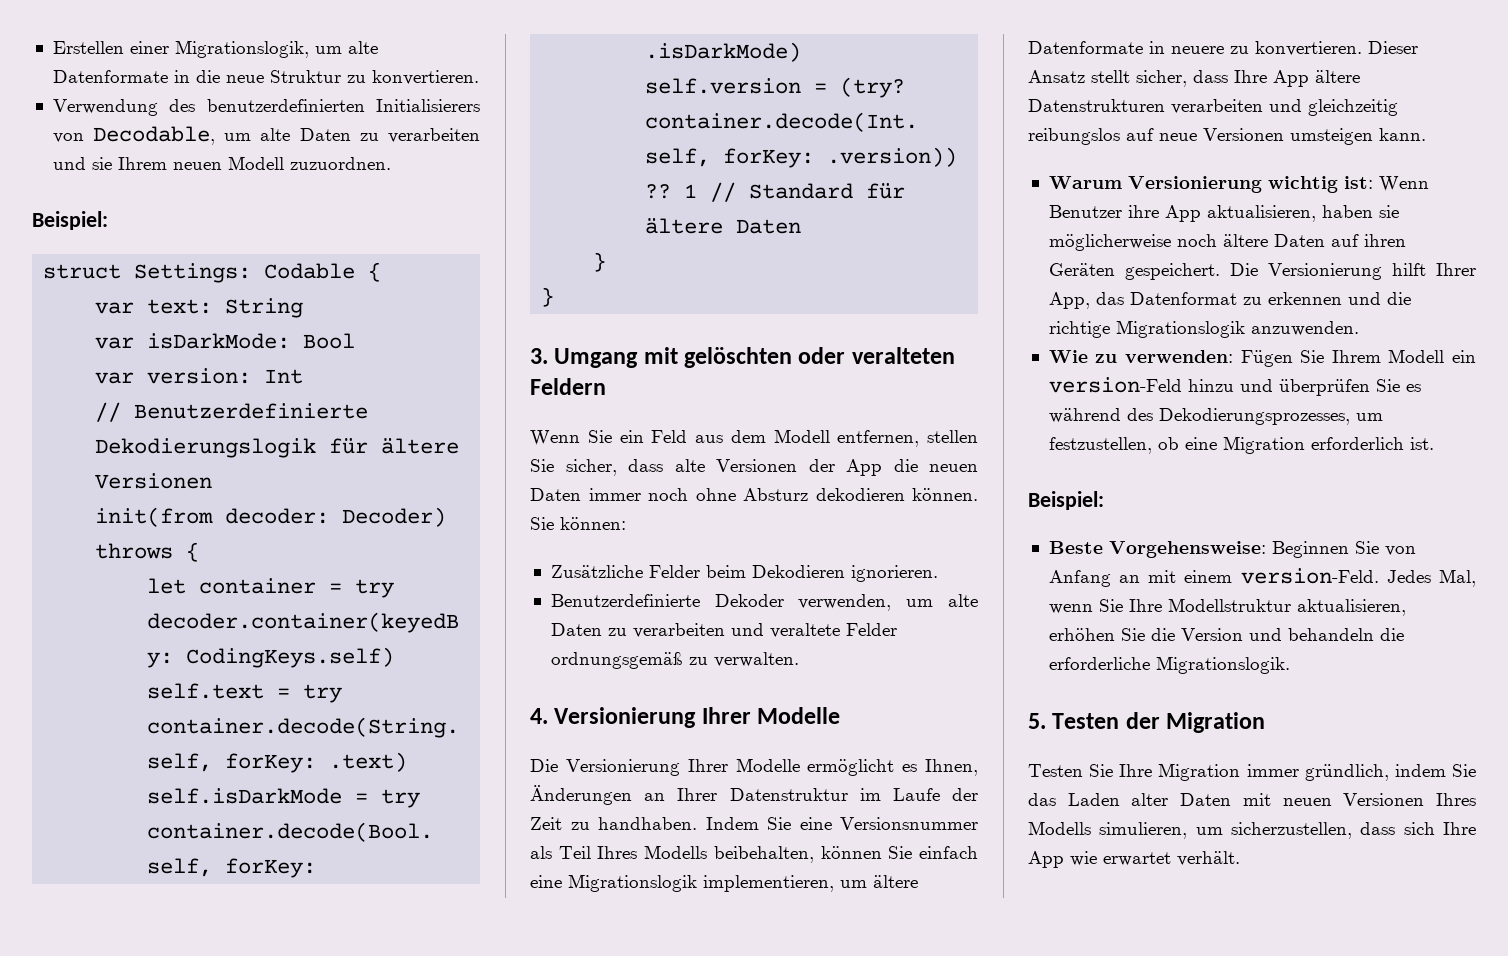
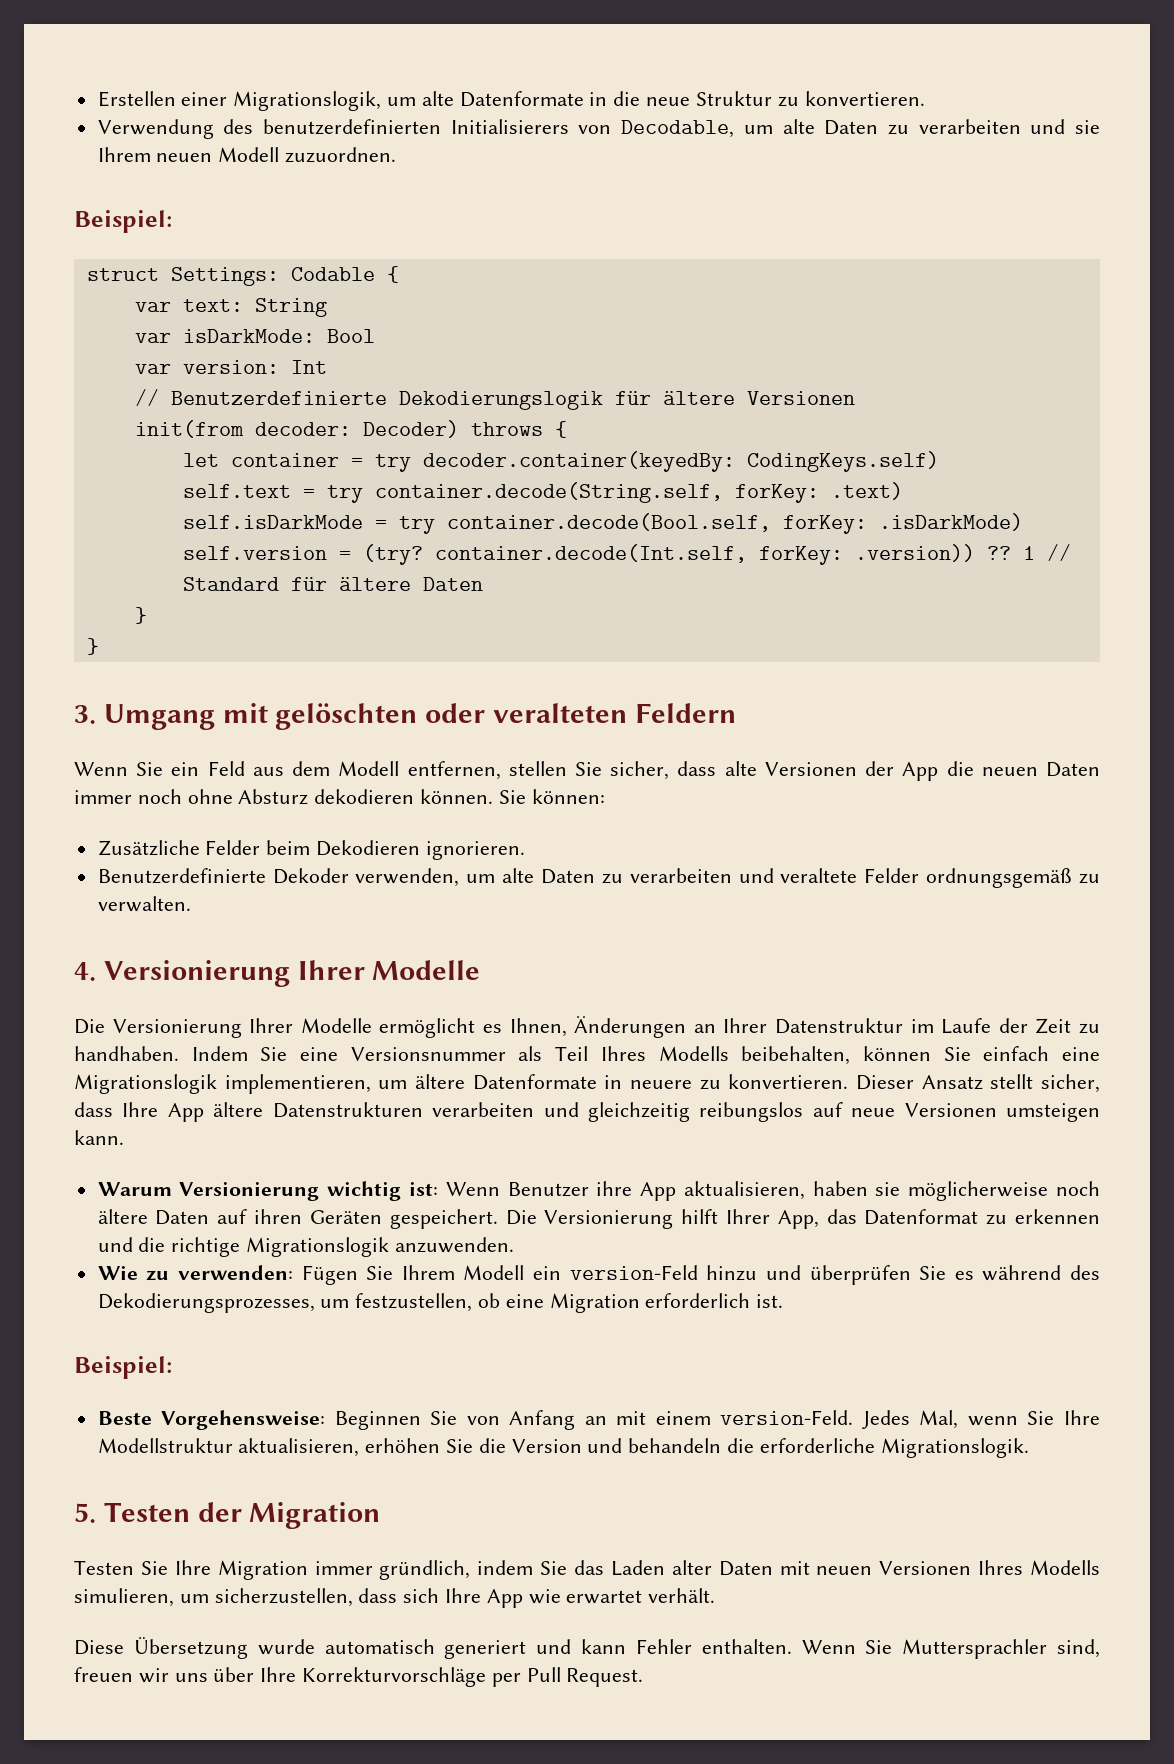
(1240, 858) none -> [74,1637,1100,1659] [74,1667,644,1687] // Diese Übersetzung wurde automatisch generiert und kann Fehler enthalten. Wenn Sie Muttersprachler sind, freuen wir uns über Ihre Korrekturvorschläge per Pull Request.

